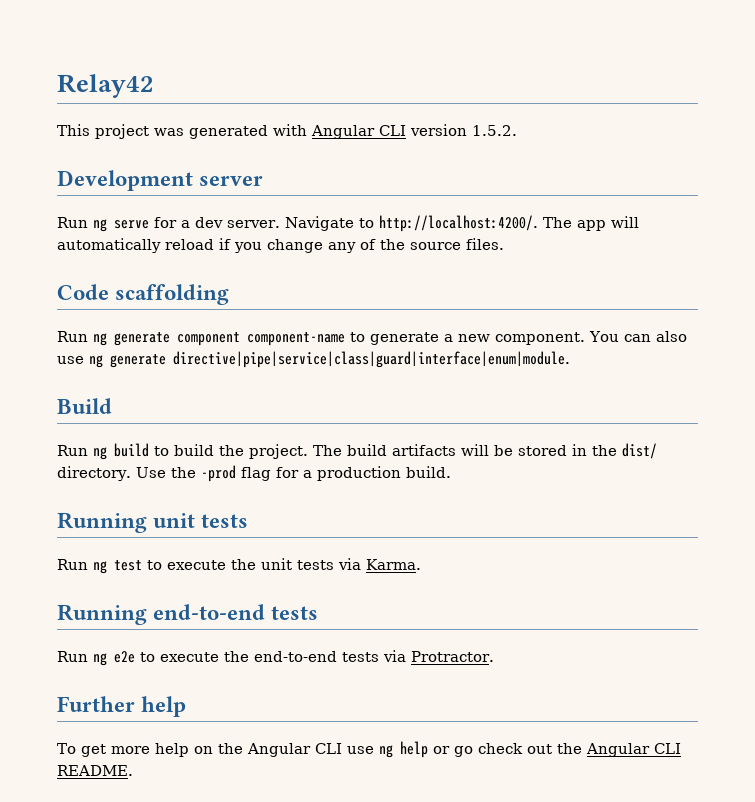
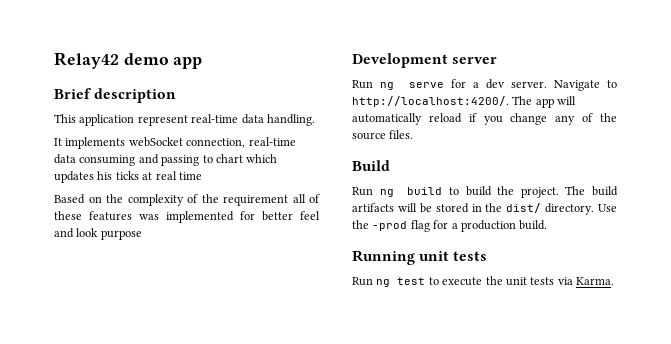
[57,124,517,139] // This project was generated with Angular CLI version 1.5.2. -> [123,53,203,69] [54,88,177,103] [54,114,315,126] [54,137,296,149] [54,154,278,166] [54,171,202,183] [54,194,320,206] [54,211,320,223] [54,228,142,240] demo app // Brief description // This application represent real-time data handling. // It implements webSocket connection, real-time data consuming and passing to chart which updates his ticks at real time // Based on the complexity of the requirement all of these features was implemented for better feel and look purpose
[57,284,230,305] [57,331,687,346] [57,351,570,368] // Code scaffolding // Run ng generate component component-name to generate a new component. You can also use ng generate directive|pipe|service|class|guard|interface|enum|module. -> (414, 134) none
[57,604,319,625] [57,650,494,666] [57,696,187,717] [57,741,681,758] [57,765,133,776] // Running end-to-end tests // Run ng e2e to execute the end-to-end tests via Protractor. // Further help // To get more help on the Angular CLI use ng help or go check out the Angular CLI README. -> (614, 281) none

